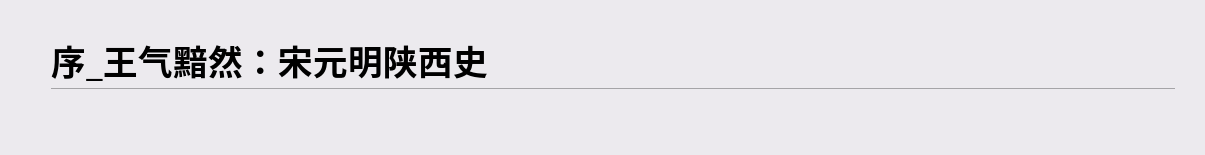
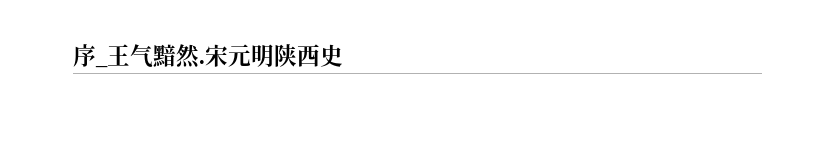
[243,50,278,75] ： -> [199,60,205,64] .

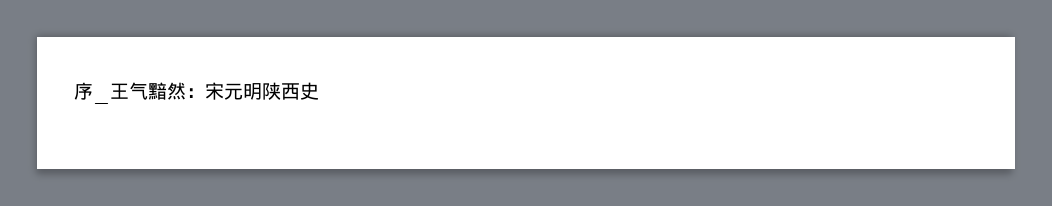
[199,60,205,64] . -> [186,88,205,98] ：

